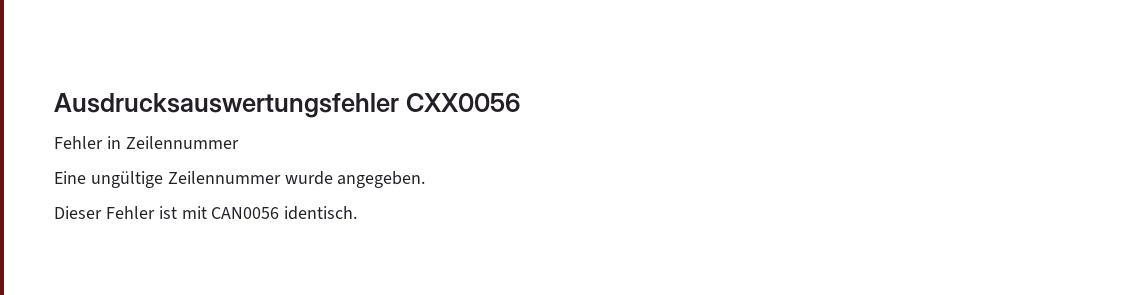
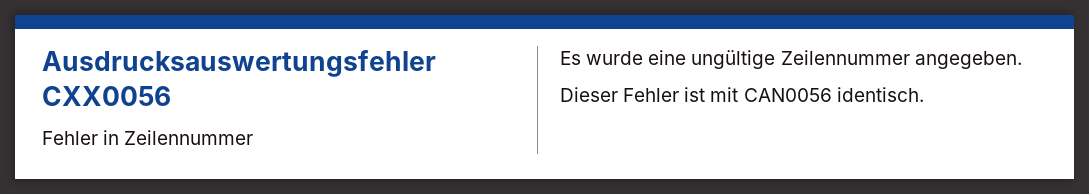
[54,171,86,184] Eine -> [560,50,687,65] Es wurde eine
[284,171,333,185] wurde -> (910, 57) none

